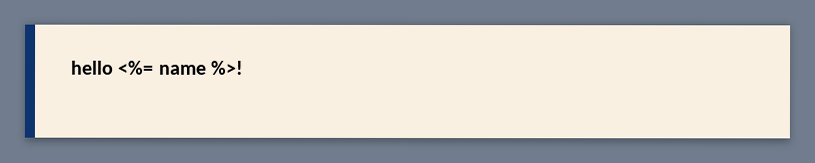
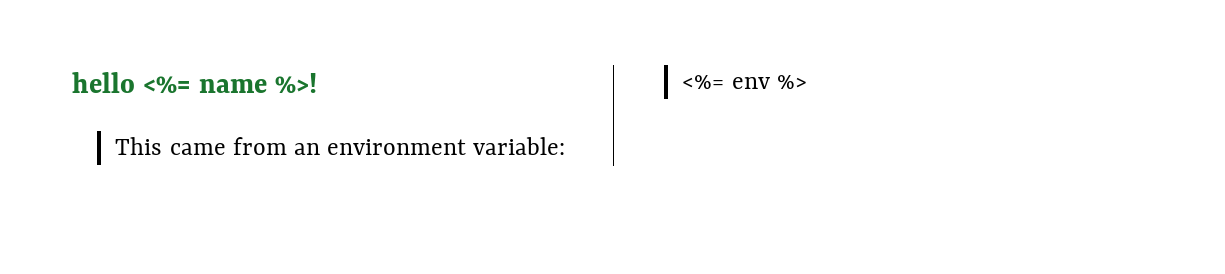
(244, 67) none -> [115,137,566,155] [682,75,807,89] // This came from an environment variable: <%= env %>

